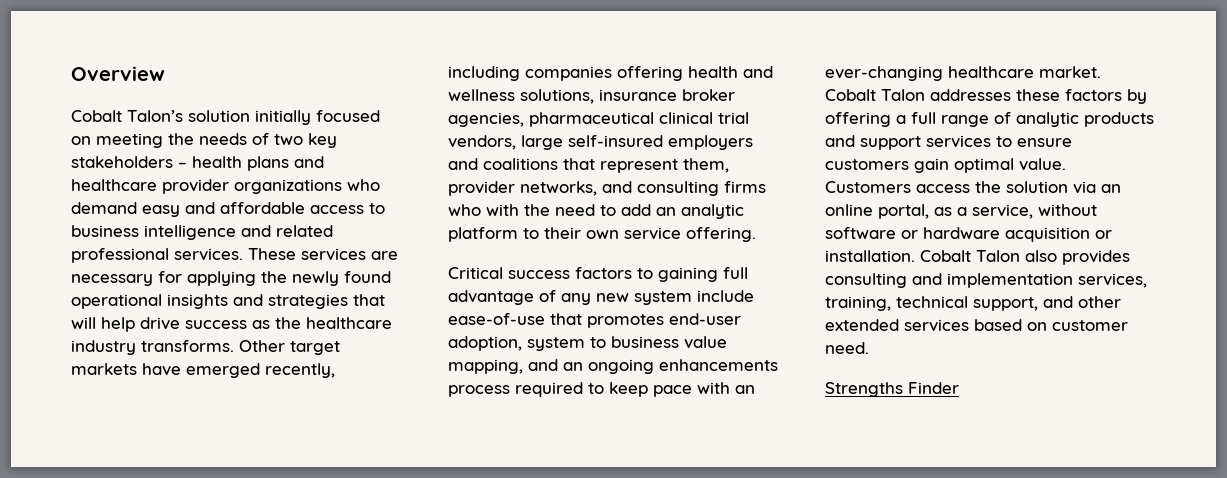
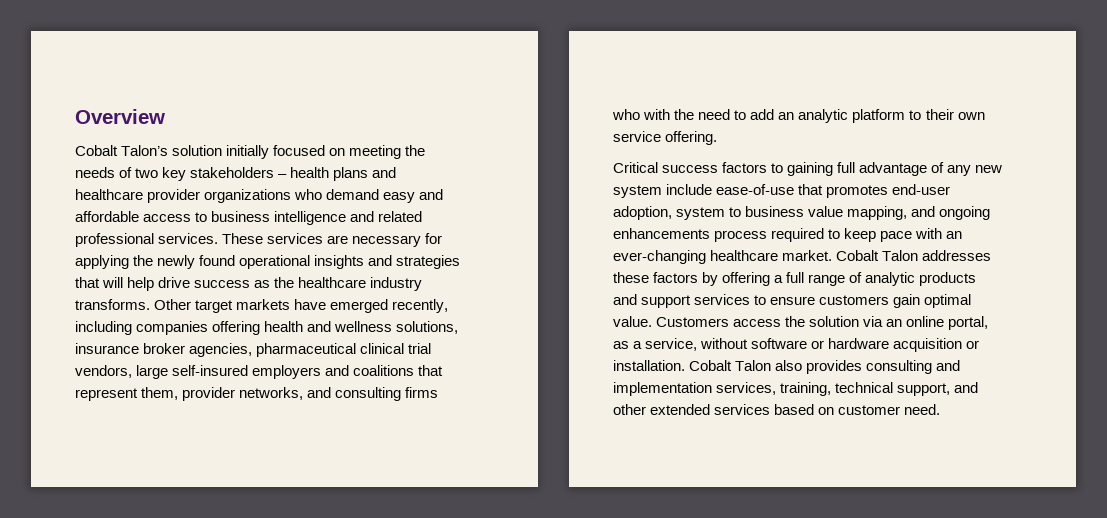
[563,362,583,371] an -> (936, 211) none
[825,382,959,397] // Strengths Finder -> (941, 409) none

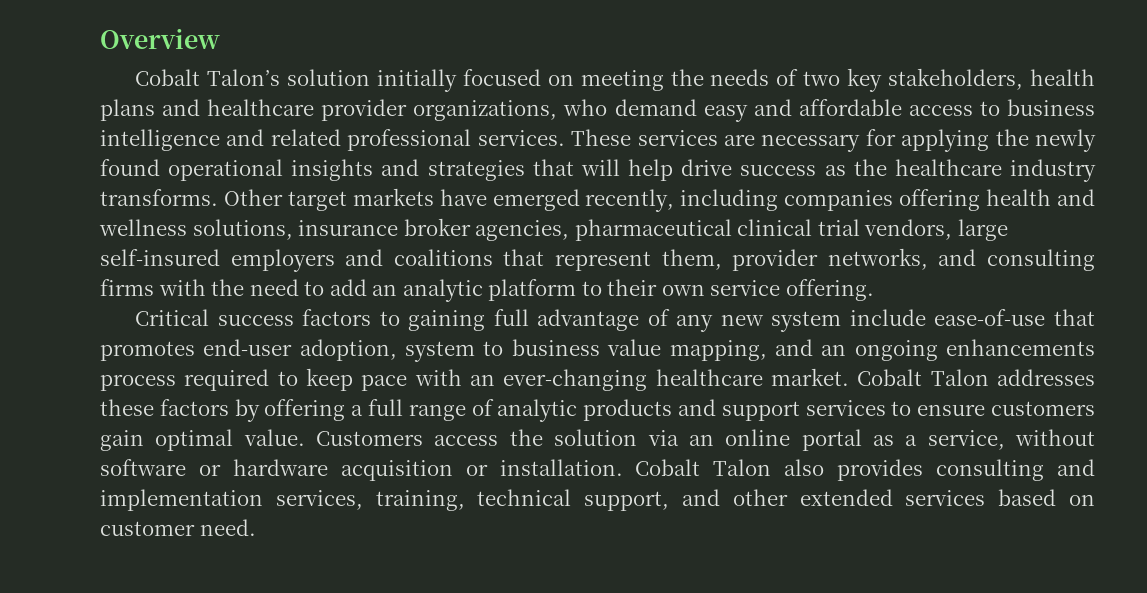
[190,167,288,178] stakeholders – -> [888,68,1024,90] stakeholders,
[204,189,292,203] organizations -> [413,100,558,121] organizations,
[612,109,640,120] who -> (154, 287) none
(936, 211) none -> [821,344,847,356] an
[948,316,989,330] portal, -> [801,429,862,451] portal

